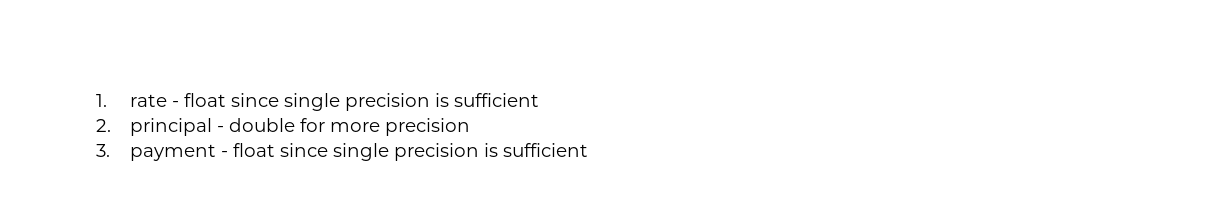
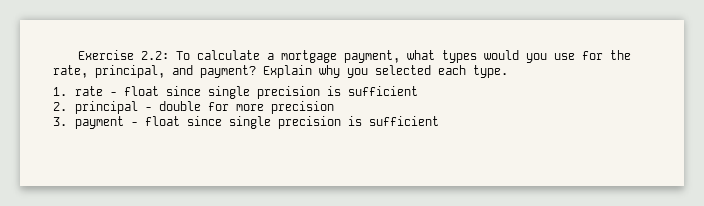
(96, 100) none -> [78,50,632,63] [53,65,508,78] Exercise 2.2: To calculate a mortgage payment, what types would you use for the rate, principal, and payment? Explain why you selected each type. //

